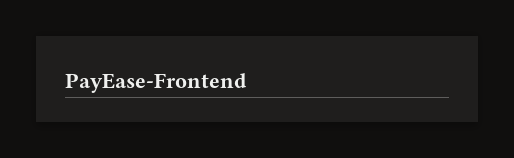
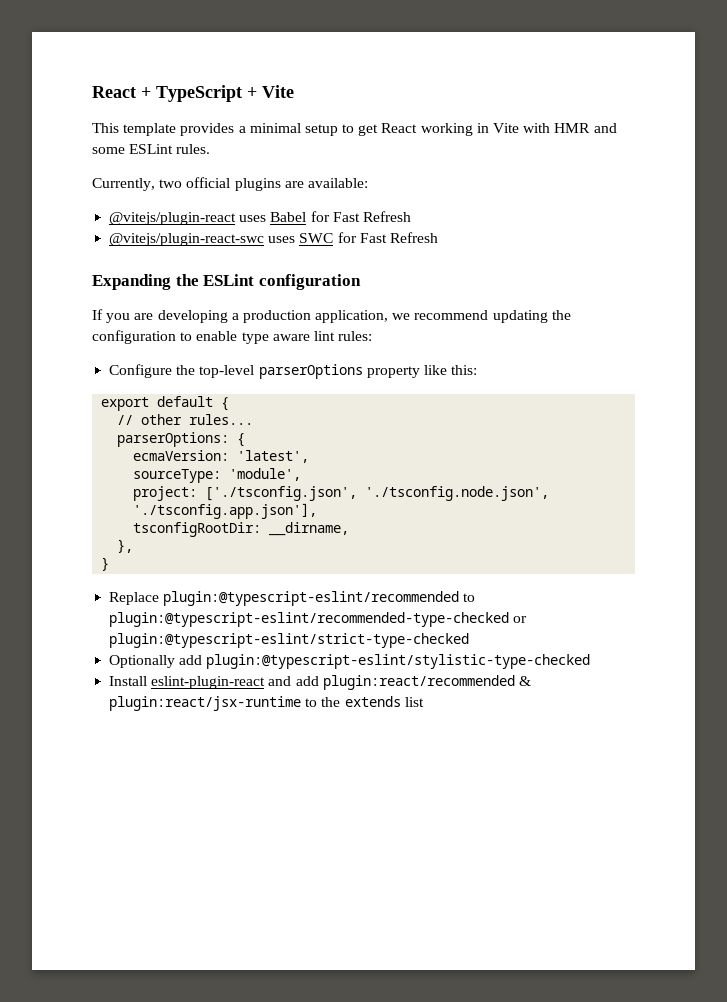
[65,73,247,93] PayEase-Frontend -> [92,85,294,102] [92,123,617,136] [92,144,211,154] [92,177,368,191] [109,211,411,225] [109,232,438,246] [92,274,361,290] [92,309,571,323] [92,330,373,344] [109,364,478,379] [101,396,230,411] [117,414,254,425] [117,432,246,447] [133,450,310,463] [133,468,302,483] [133,486,550,501] [133,503,318,519] [133,522,350,537] [117,539,134,553] [101,557,110,571] [109,591,476,606] [109,612,528,627] [109,633,470,648] [109,654,591,669] [109,675,531,690] [109,696,424,711] React + TypeScript + Vite // This template provides a minimal setup to get React working in Vite with HMR and some ESLint rules. // Currently, two official plugins are available: // @vitejs/plugin-react uses Babel for Fast Refresh // @vitejs/plugin-react-swc uses SWC for Fast Refresh // Expanding the ESLint configuration // If you are developing a production application, we recommend updating the configuration to enable type aware lint rules: // Configure the top-level parserOptions property like this: // export default { // // other rules... // parserOptions: { // ecmaVersion: 'latest', // sourceType: 'module', // project: ['./tsconfig.json', './tsconfig.node.json', './tsconfig.app.json'], // tsconfigRootDir: __dirname, // }, // } // Replace plugin:@typescript-eslint/recommended to plugin:@typescript-eslint/recommended-type-checked or plugin:@typescript-eslint/strict-type-checked // Optionally add plugin:@typescript-eslint/stylistic-type-checked // Install eslint-plugin-react and add plugin:react/recommended & plugin:react/jsx-runtime to the extends list

